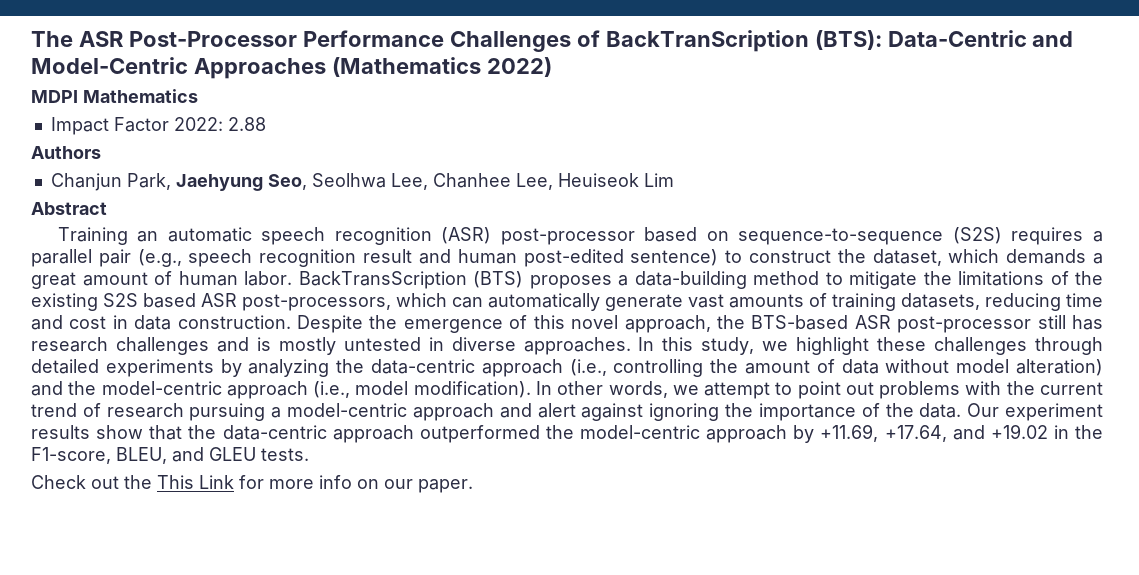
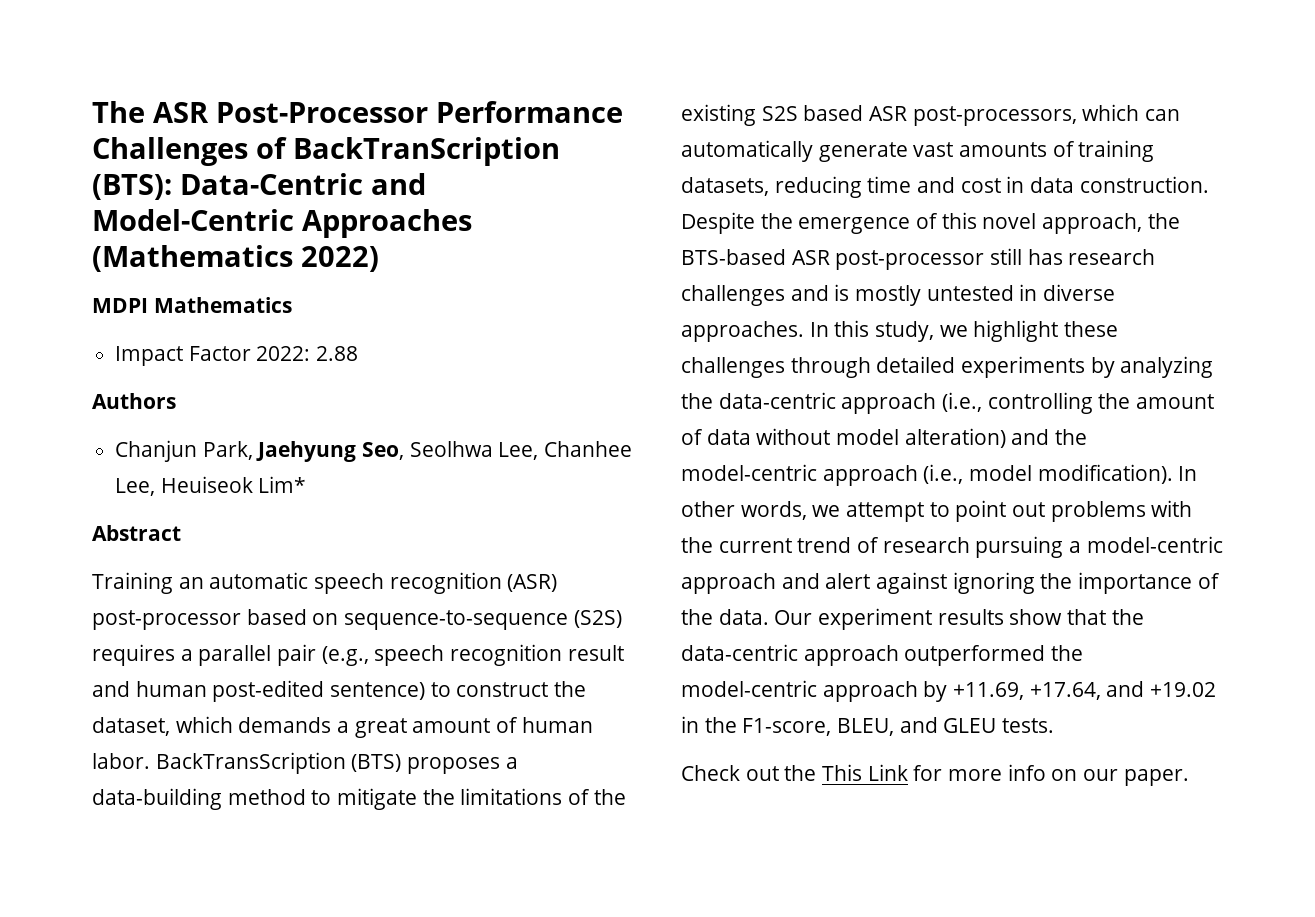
[643,173,674,187] Lim -> [258,476,307,493] Lim*

